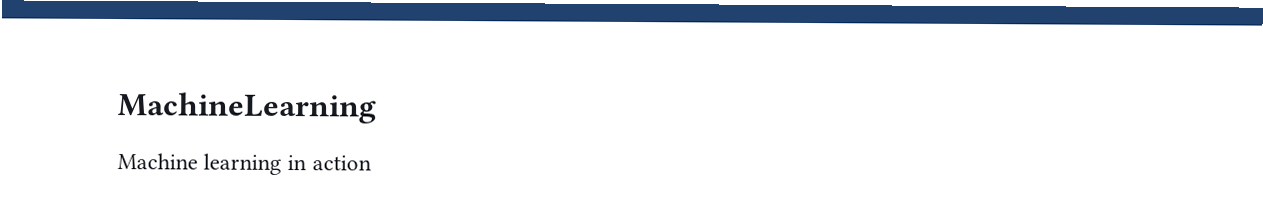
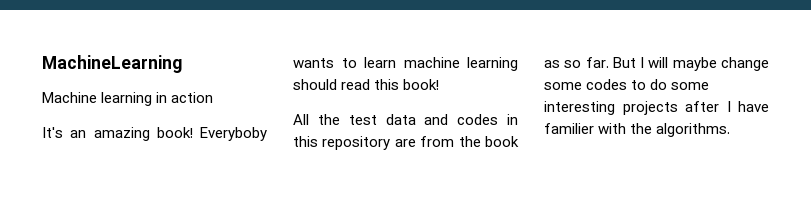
(372, 163) none -> [42,127,267,141] [293,57,518,71] [293,79,440,90] [293,114,518,125] [293,136,519,150] [544,57,769,71] [544,79,710,90] [544,101,769,115] [544,123,731,137] // It's an amazing book! Everyboby wants to learn machine learning should read this book! // All the test data and codes in this repository are from the book as so far. But I will maybe change some codes to do some interesting projects after I have familier with the algorithms.

